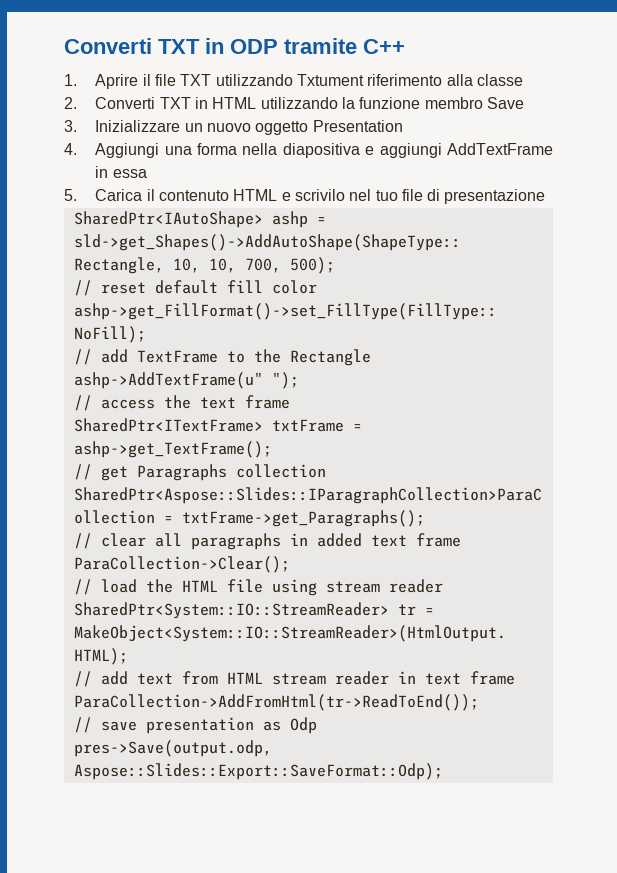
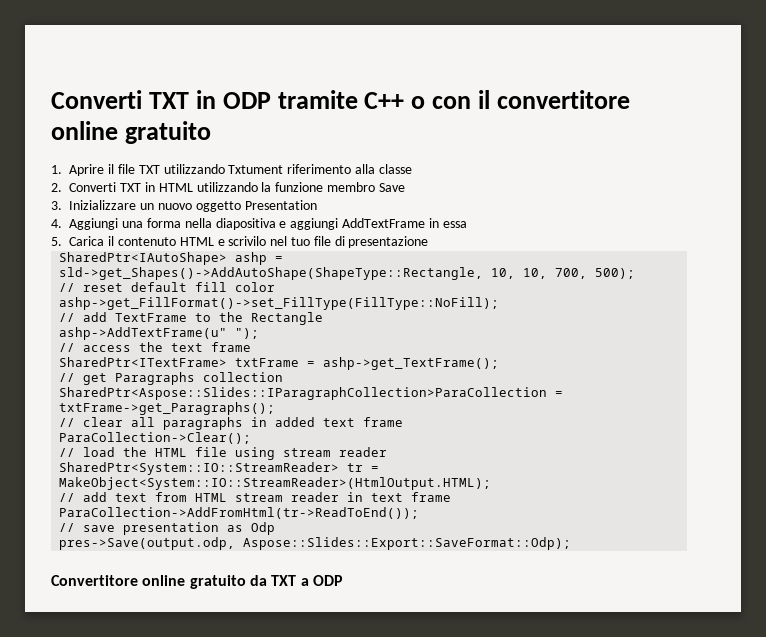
(405, 46) none -> [411,90,630,109] [51,121,211,144] o con il convertitore online gratuito
(443, 771) none -> [51,575,343,589] // Convertitore online gratuito da TXT a ODP

